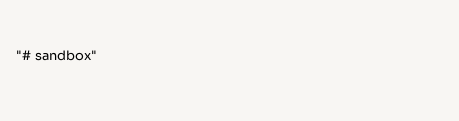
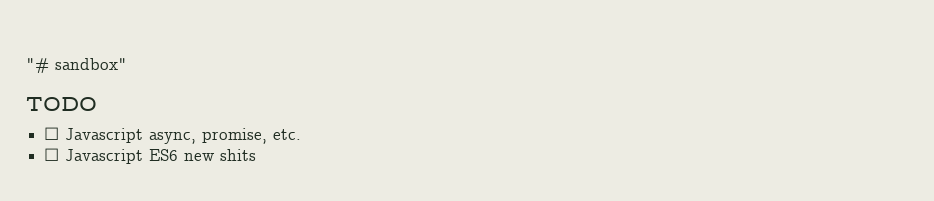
(97, 55) none -> [26,97,97,111] [44,127,302,144] [44,148,257,164] // TODO // ☐ Javascript async, promise, etc. // ☐ Javascript ES6 new shits

